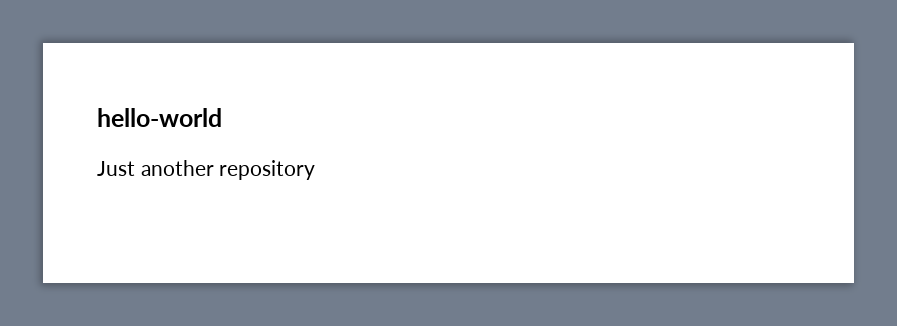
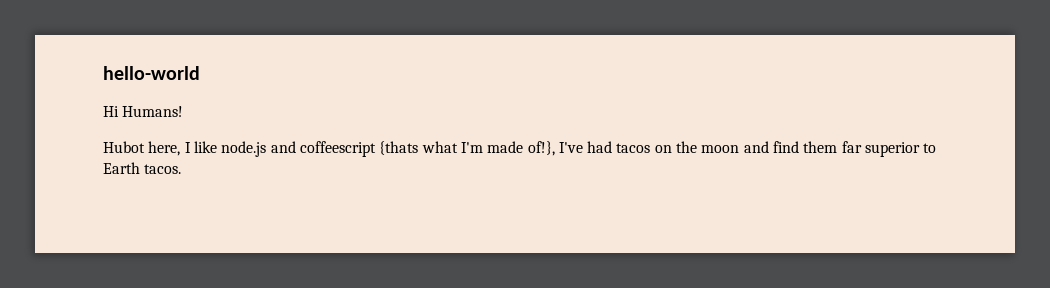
[97,160,316,180] Just another repository -> [103,106,184,117] [103,141,937,157] [103,162,182,174] Hi Humans! // Hubot here, I like node.js and coffeescript {thats what I'm made of!}, I've had tacos on the moon and find them far superior to Earth tacos.

